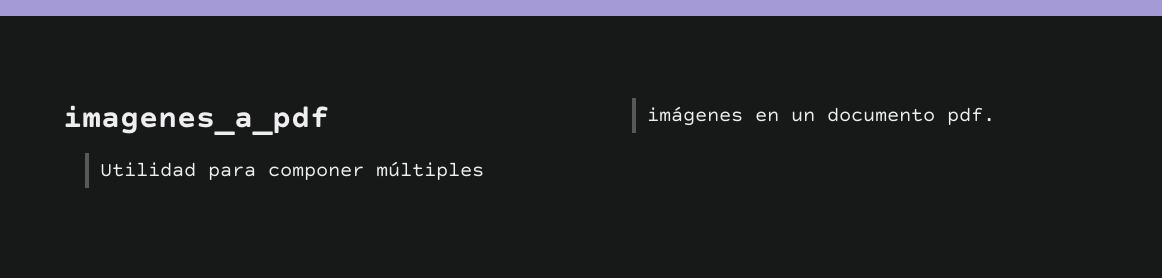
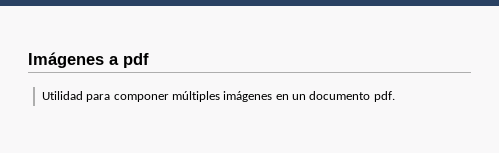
[63,105,329,136] imagenes_a_pdf -> [28,52,149,68] Imágenes a pdf

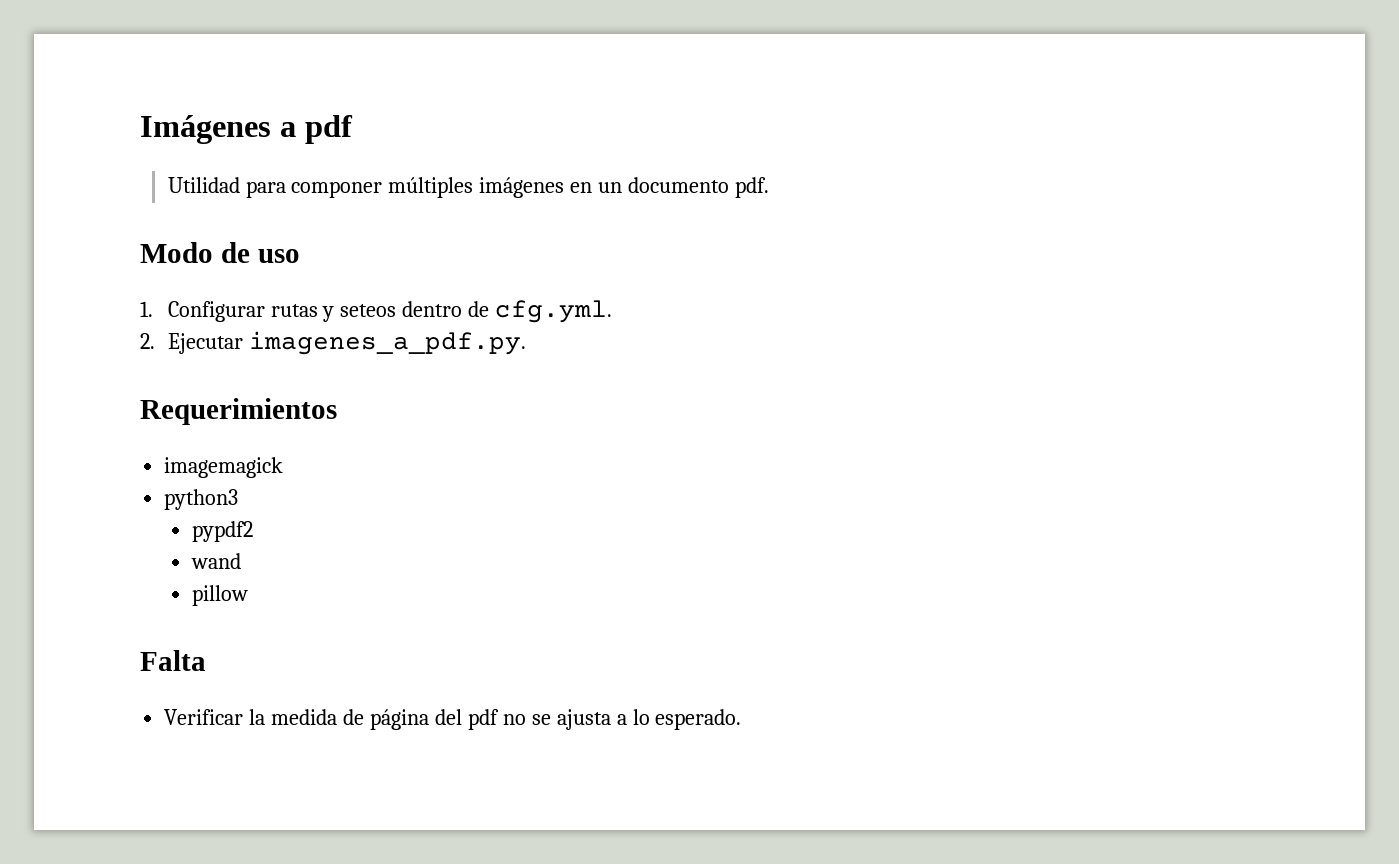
(395, 96) none -> [140,242,300,263] [140,300,613,323] [140,331,526,355] [140,398,337,425] [164,457,284,478] [164,489,239,510] [191,521,253,542] [190,553,241,569] [191,585,248,606] [140,650,206,671] [164,709,742,730] // Modo de uso // 1. Configurar rutas y seteos dentro de cfg.yml. // 2. Ejecutar imagenes_a_pdf.py. // Requerimientos // imagemagick // python3 // pypdf2 // wand // pillow // Falta // Verificar la medida de página del pdf no se ajusta a lo esperado.

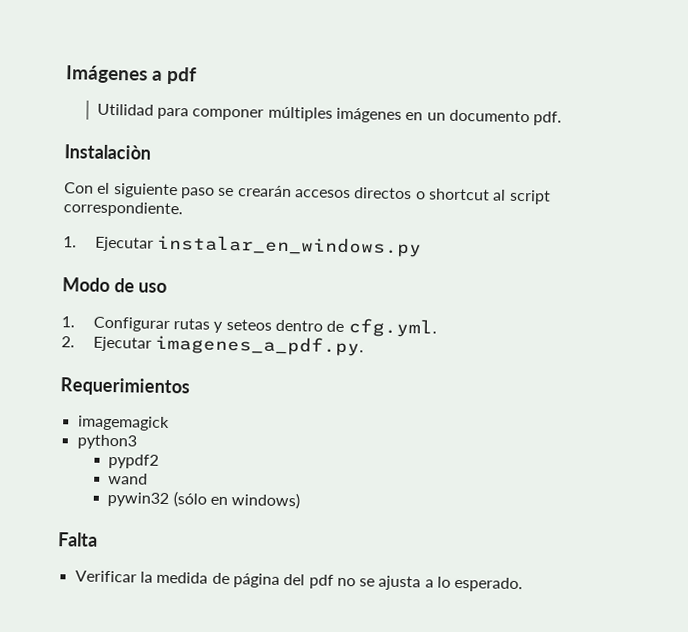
(770, 187) none -> [64,144,151,160] [64,182,551,205] [63,201,183,218] [63,234,423,258] // Instalaciòn // Con el siguiente paso se crearán accesos directos o shortcut al script correspondiente. // 1. Ejecutar instalar_en_windows.py
[191,585,248,606] pillow -> [107,491,301,510] pywin32 (sólo en windows)

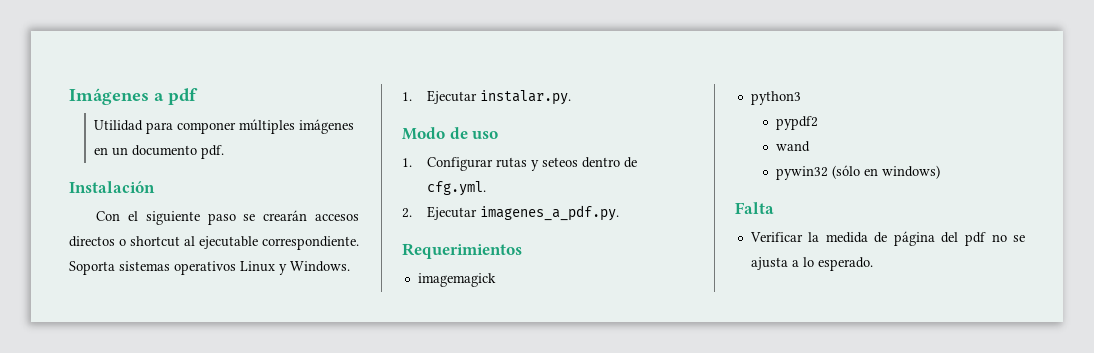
[64,144,151,160] Instalaciòn -> [69,181,155,193] Instalación
[508,189,551,205] script -> [199,236,258,249] ejecutable
(183, 209) none -> [69,261,350,275] Soporta sistemas operativos Linux y Windows.
[157,234,423,258] instalar_en_windows.py -> [479,90,571,105] instalar.py.

